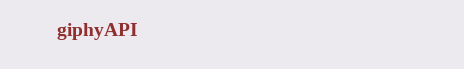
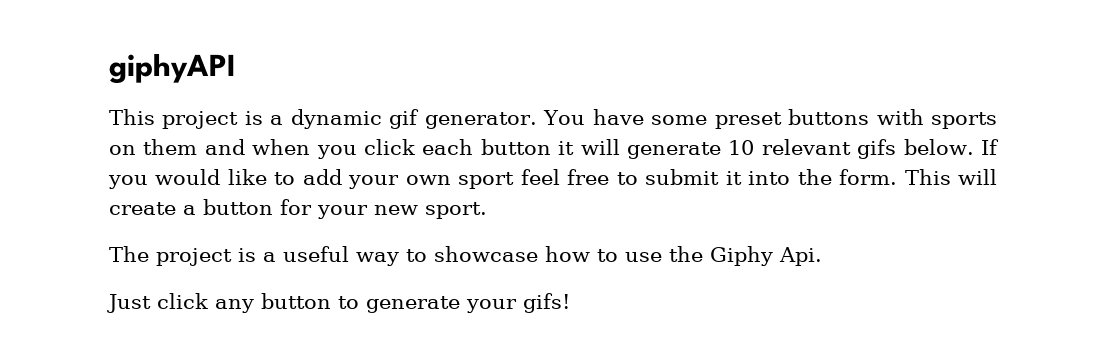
(138, 31) none -> [109,109,998,129] [109,139,999,159] [108,169,998,189] [109,199,487,219] [109,246,822,266] [107,293,570,313] // This project is a dynamic gif generator. You have some preset buttons with sports on them and when you click each button it will generate 10 relevant gifs below. If you would like to add your own sport feel free to submit it into the form. This will create a button for your new sport. // The project is a useful way to showcase how to use the Giphy Api. // Just click any button to generate your gifs!

